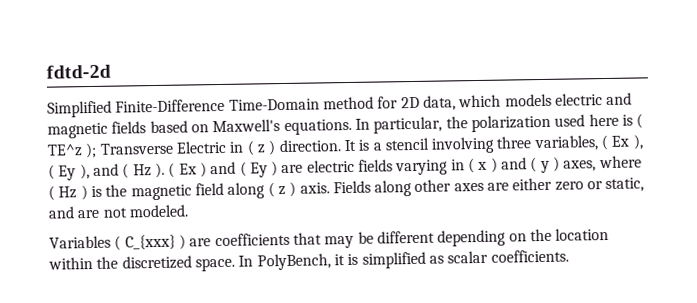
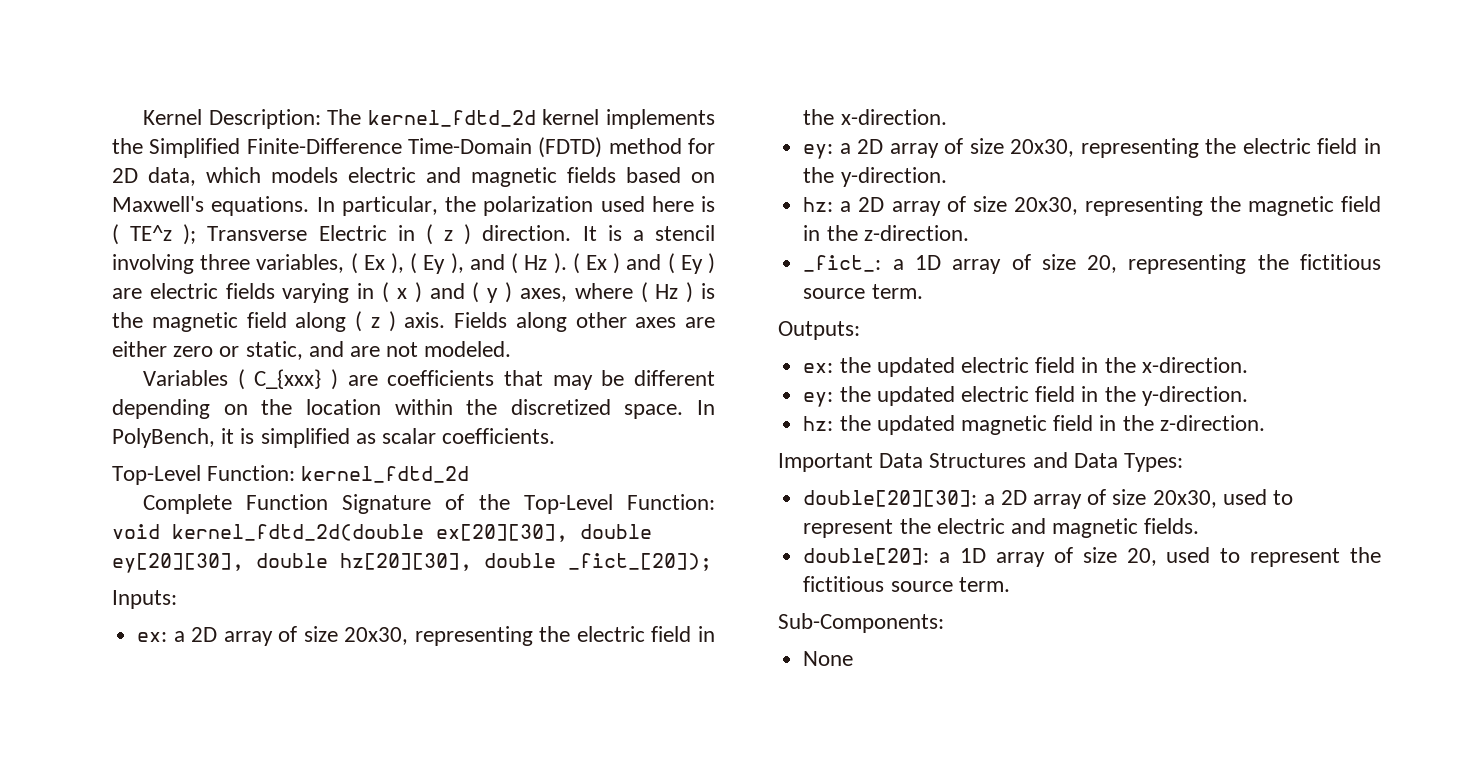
[46,64,111,79] fdtd-2d // -> [142,109,715,129] [112,138,143,154] Kernel Description: The kernel_fdtd_2d kernel implements the
(320, 104) none -> [538,137,603,158] (FDTD)
(569, 256) none -> [112,465,470,485] [142,494,715,514] [112,524,652,542] [112,553,712,573] [112,590,177,609] [137,626,715,646] [803,109,947,125] [803,138,1381,159] [803,167,947,187] [803,196,1381,216] [803,225,969,241] [803,254,1381,274] [803,284,923,299] [778,321,860,340] [803,357,1248,377] [803,386,1248,407] [803,415,1265,435] [778,452,1184,472] [803,489,1293,509] [803,518,1200,538] [803,547,1381,567] [803,576,1010,592] [778,613,944,633] [803,651,854,666] // Top-Level Function: kernel_fdtd_2d // Complete Function Signature of the Top-Level Function: void kernel_fdtd_2d(double ex[20][30], double ey[20][30], double hz[20][30], double _fict_[20]); // Inputs: // ex: a 2D array of size 20x30, representing the electric field in the x-direction. // ey: a 2D array of size 20x30, representing the electric field in the y-direction. // hz: a 2D array of size 20x30, representing the magnetic field in the z-direction. // _fict_: a 1D array of size 20, representing the fictitious source term. // Outputs: // ex: the updated electric field in the x-direction. // ey: the updated electric field in the y-direction. // hz: the updated magnetic field in the z-direction. // Important Data Structures and Data Types: // double[20][30]: a 2D array of size 20x30, used to represent the electric and magnetic fields. // double[20]: a 1D array of size 20, used to represent the fictitious source term. // Sub-Components: // None

